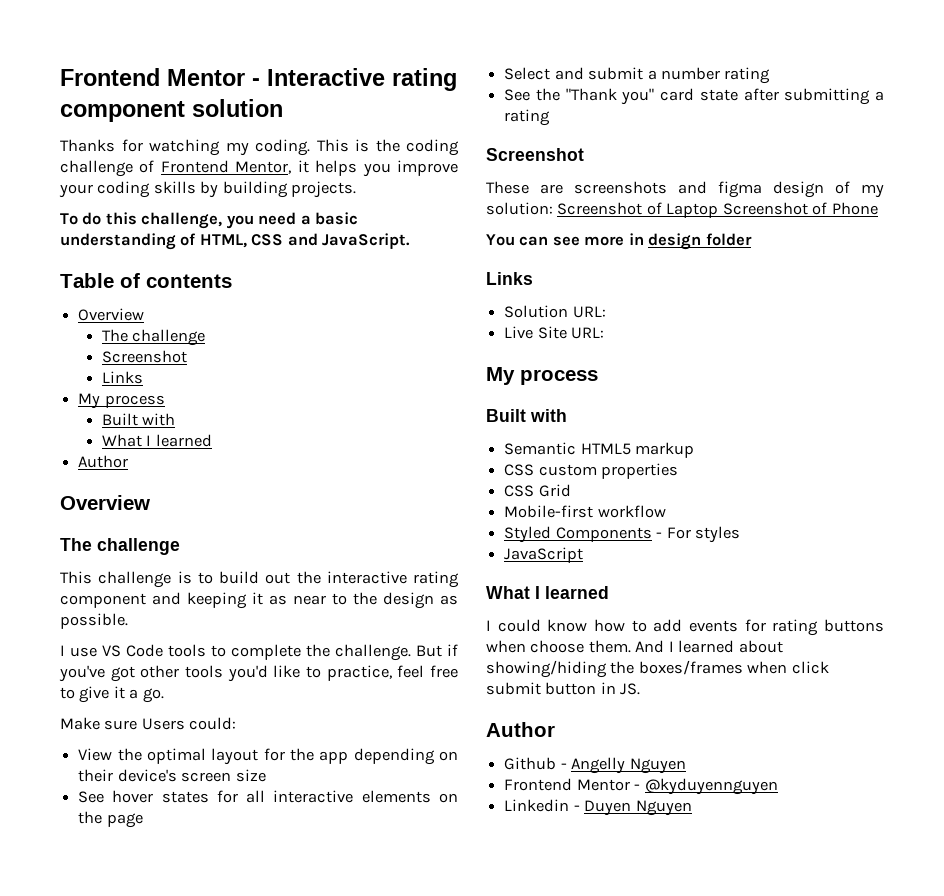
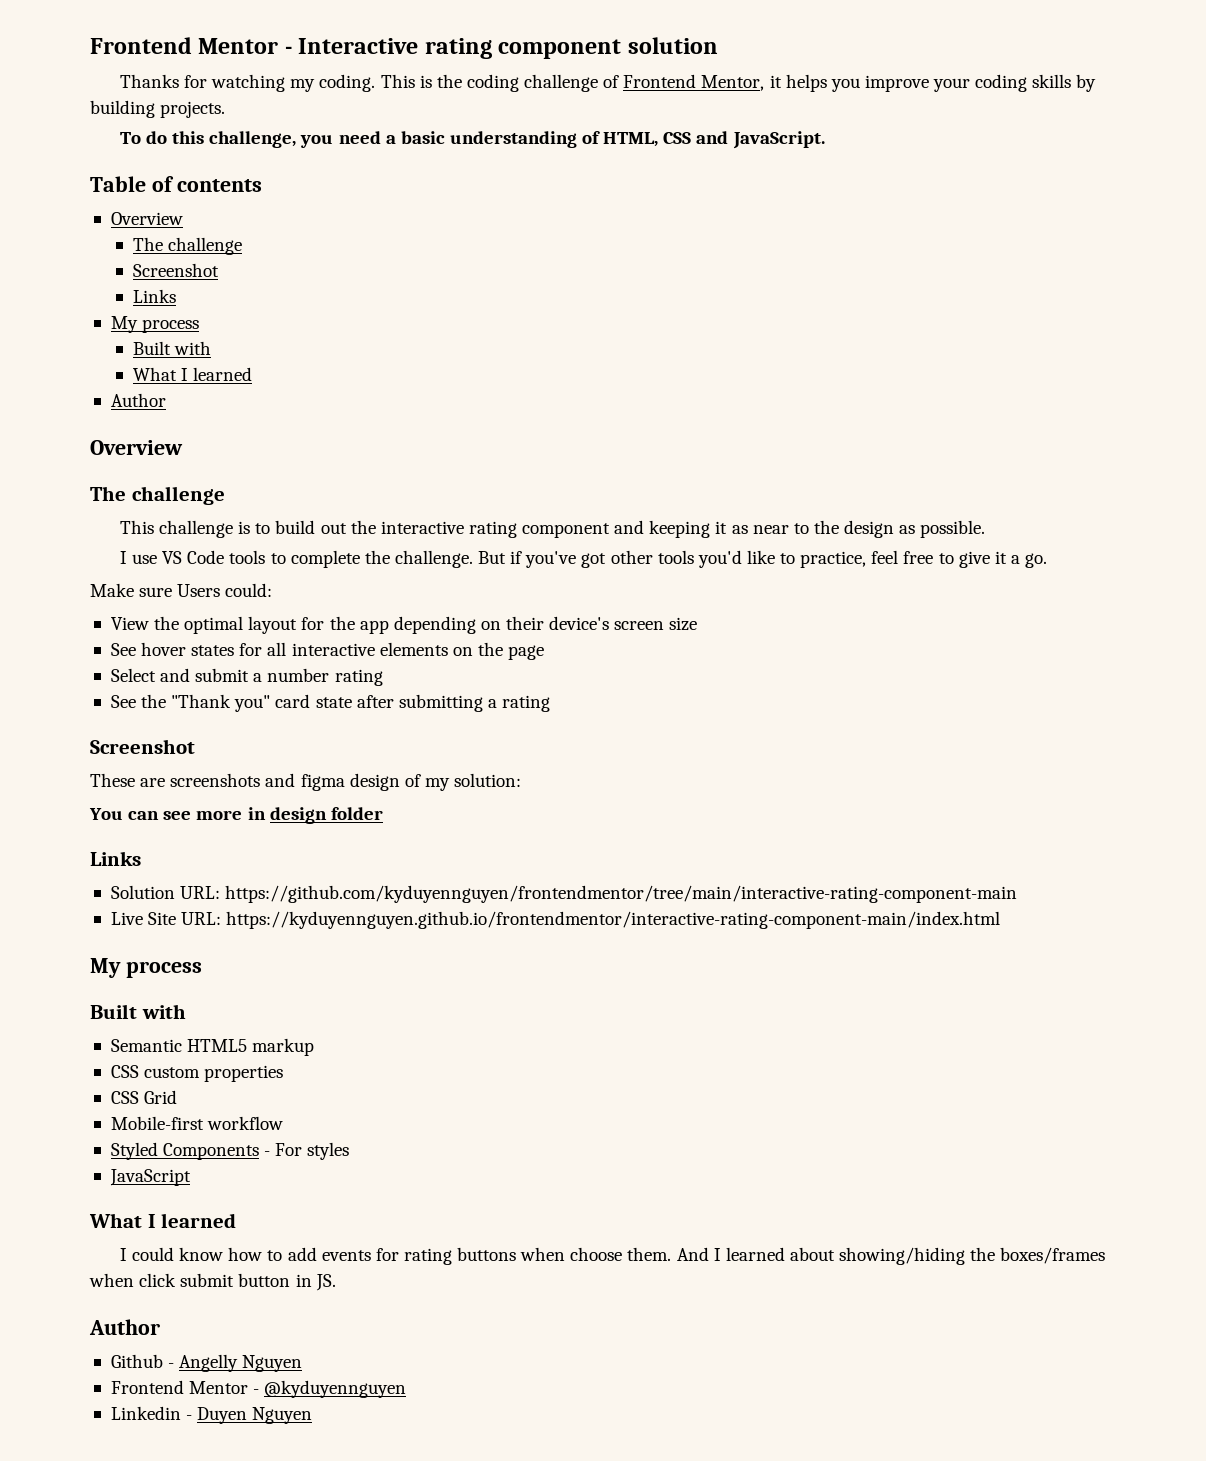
[557,202,878,218] Screenshot of Laptop Screenshot of Phone -> (522, 780) none
(606, 312) none -> [225,885,1018,903] https://github.com/kyduyennguyen/frontendmentor/tree/main/interactive-rating-component-main
(605, 333) none -> [226,911,1001,929] https://kyduyennguyen.github.io/frontendmentor/interactive-rating-component-main/index.html

